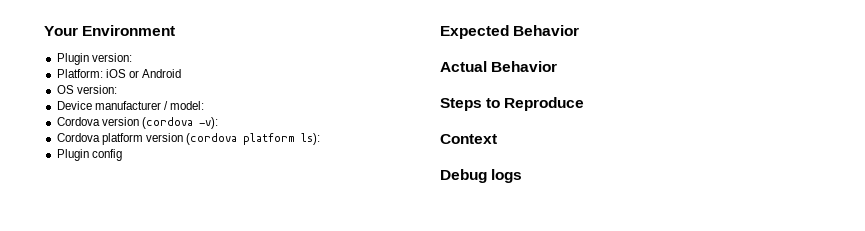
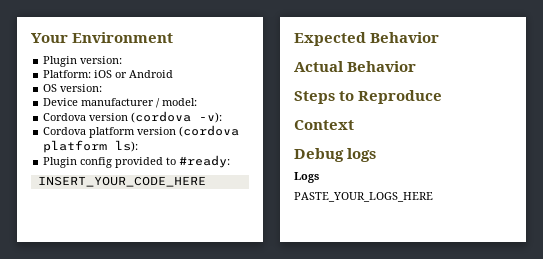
(122, 155) none -> [115,155,231,168] [37,176,206,187] provided to #ready: // INSERT_YOUR_CODE_HERE
(523, 176) none -> [294,172,319,183] [294,192,433,202] // Logs // PASTE_YOUR_LOGS_HERE

